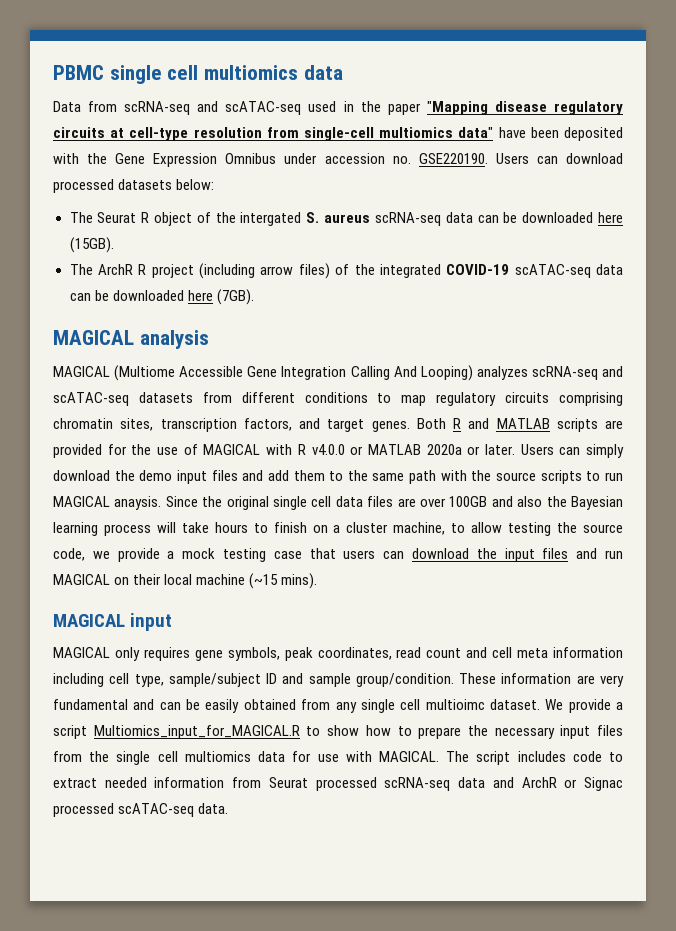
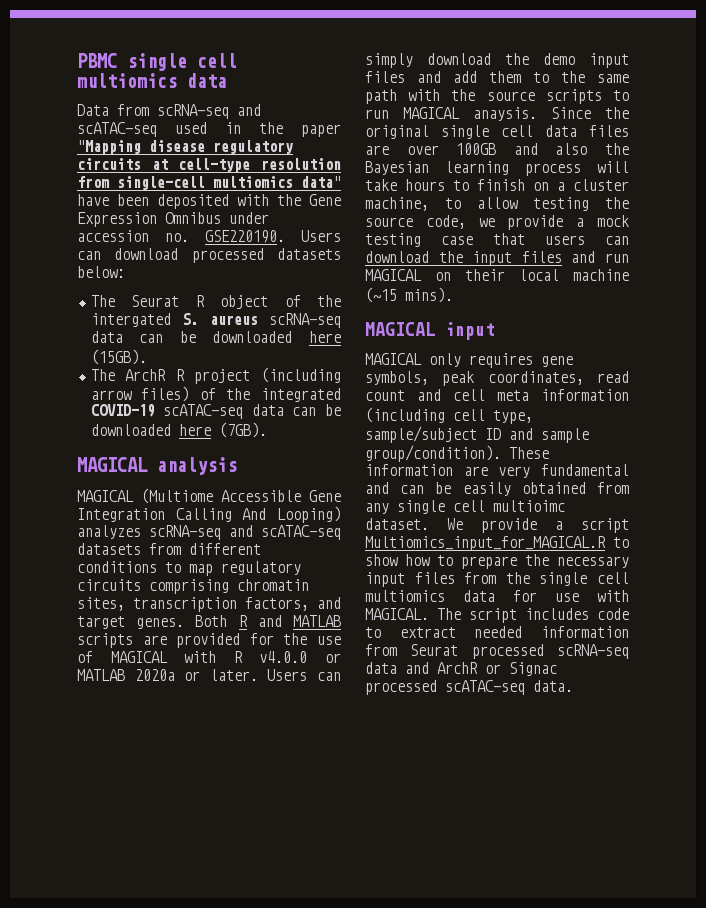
[53,673,104,687] including -> [365,407,445,423] (including
[355,673,454,687] group/condition. -> [365,445,501,462] group/condition).

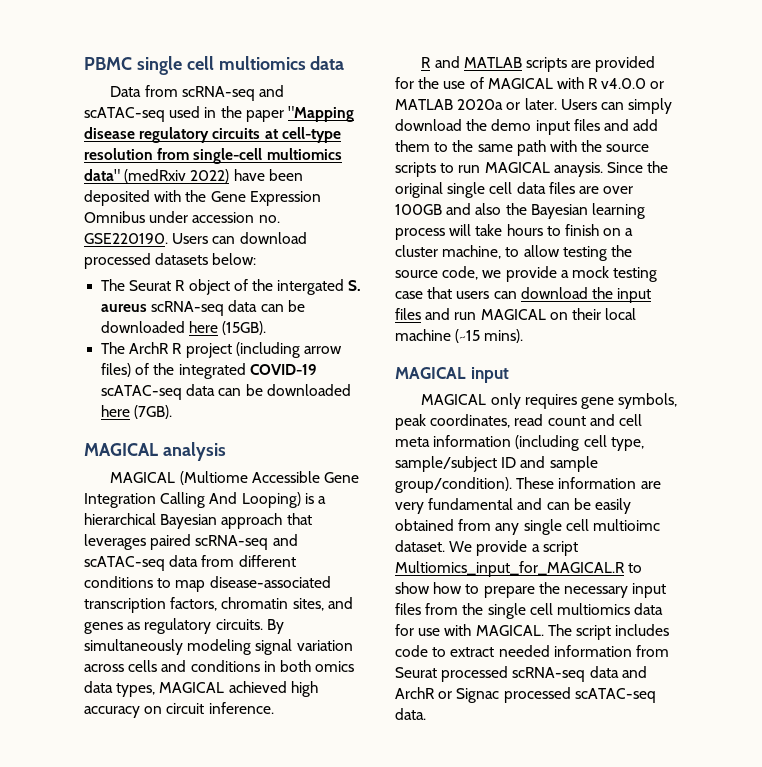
(341, 182) none -> [124,169,230,183] (medRxiv 2022)
[77,525,341,540] [77,543,141,555] analyzes scRNA-seq and scATAC-seq datasets -> [304,493,326,504] [84,513,312,529] [84,534,298,550] [84,555,199,571] is a hierarchical Bayesian approach that leverages paired scRNA-seq and scATAC-seq data
[221,561,301,575] [77,579,309,594] [77,597,341,612] [77,615,228,629] regulatory circuits comprising chromatin sites, transcription factors, and target genes. Both -> [209,576,331,588] [84,597,353,613] [84,618,284,634] [84,639,353,655] [84,660,355,672] [84,681,318,697] [84,702,274,718] disease-associated transcription factors, chromatin sites, and genes as regulatory circuits. By simultaneously modeling signal variation across cells and conditions in both omics data types, MAGICAL achieved high accuracy on circuit inference. //

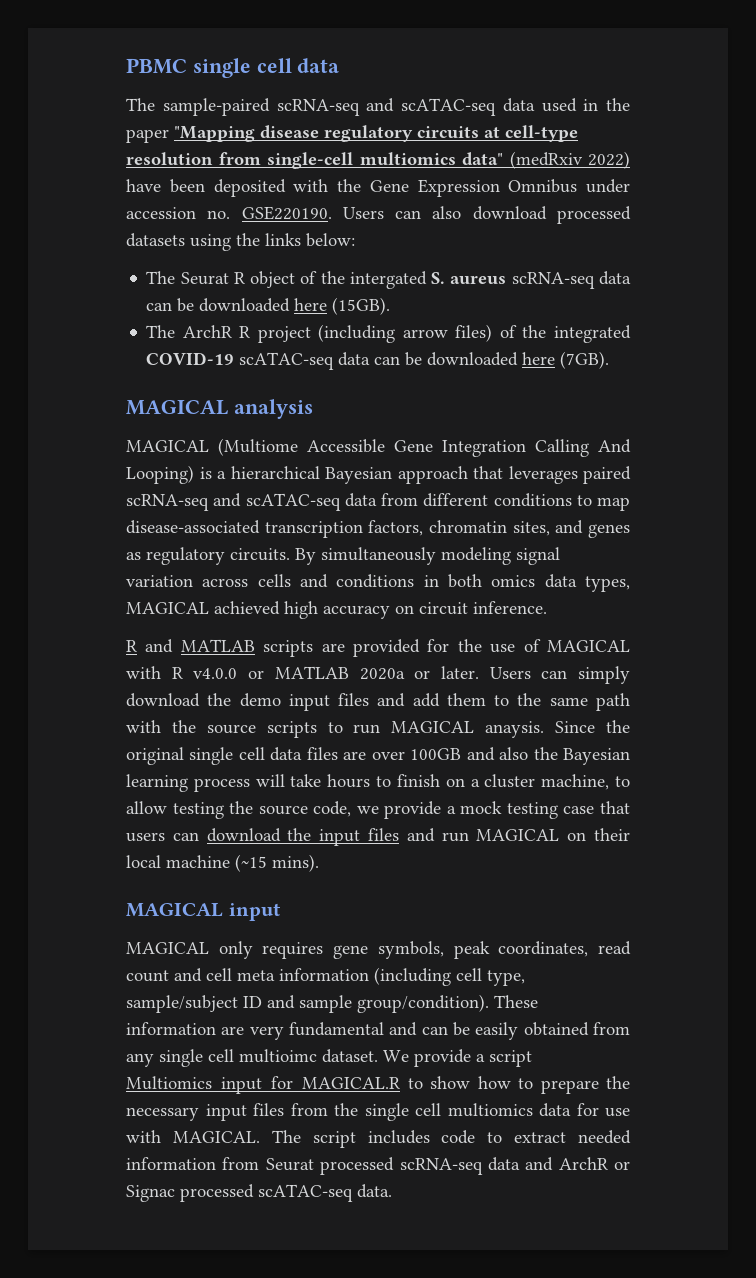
[218,56,306,70] multiomics -> (292, 65) none
[110,85,284,101] [84,107,165,122] Data from scRNA-seq and scATAC-seq -> [126,98,535,116] The sample-paired scRNA-seq and scATAC-seq data
(236, 240) none -> [432,206,462,219] also
(209, 259) none -> [190,233,301,251] using the links

